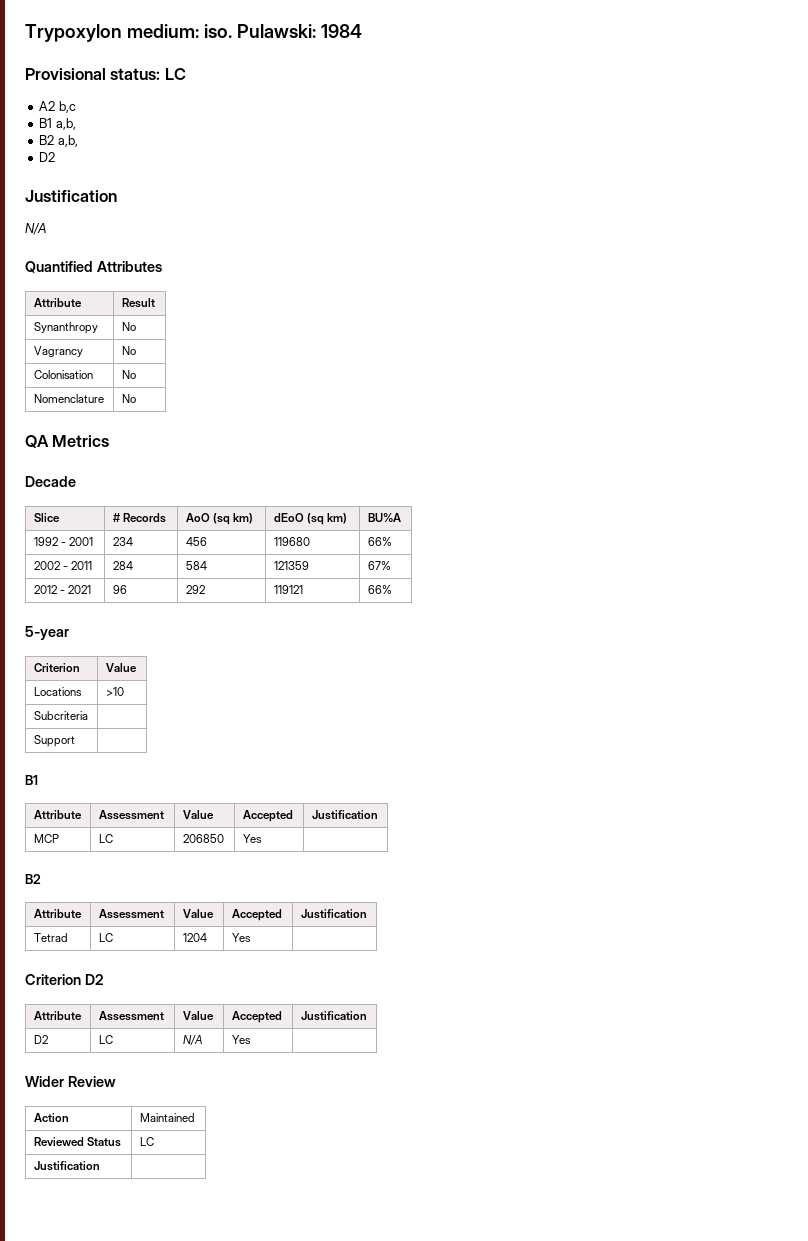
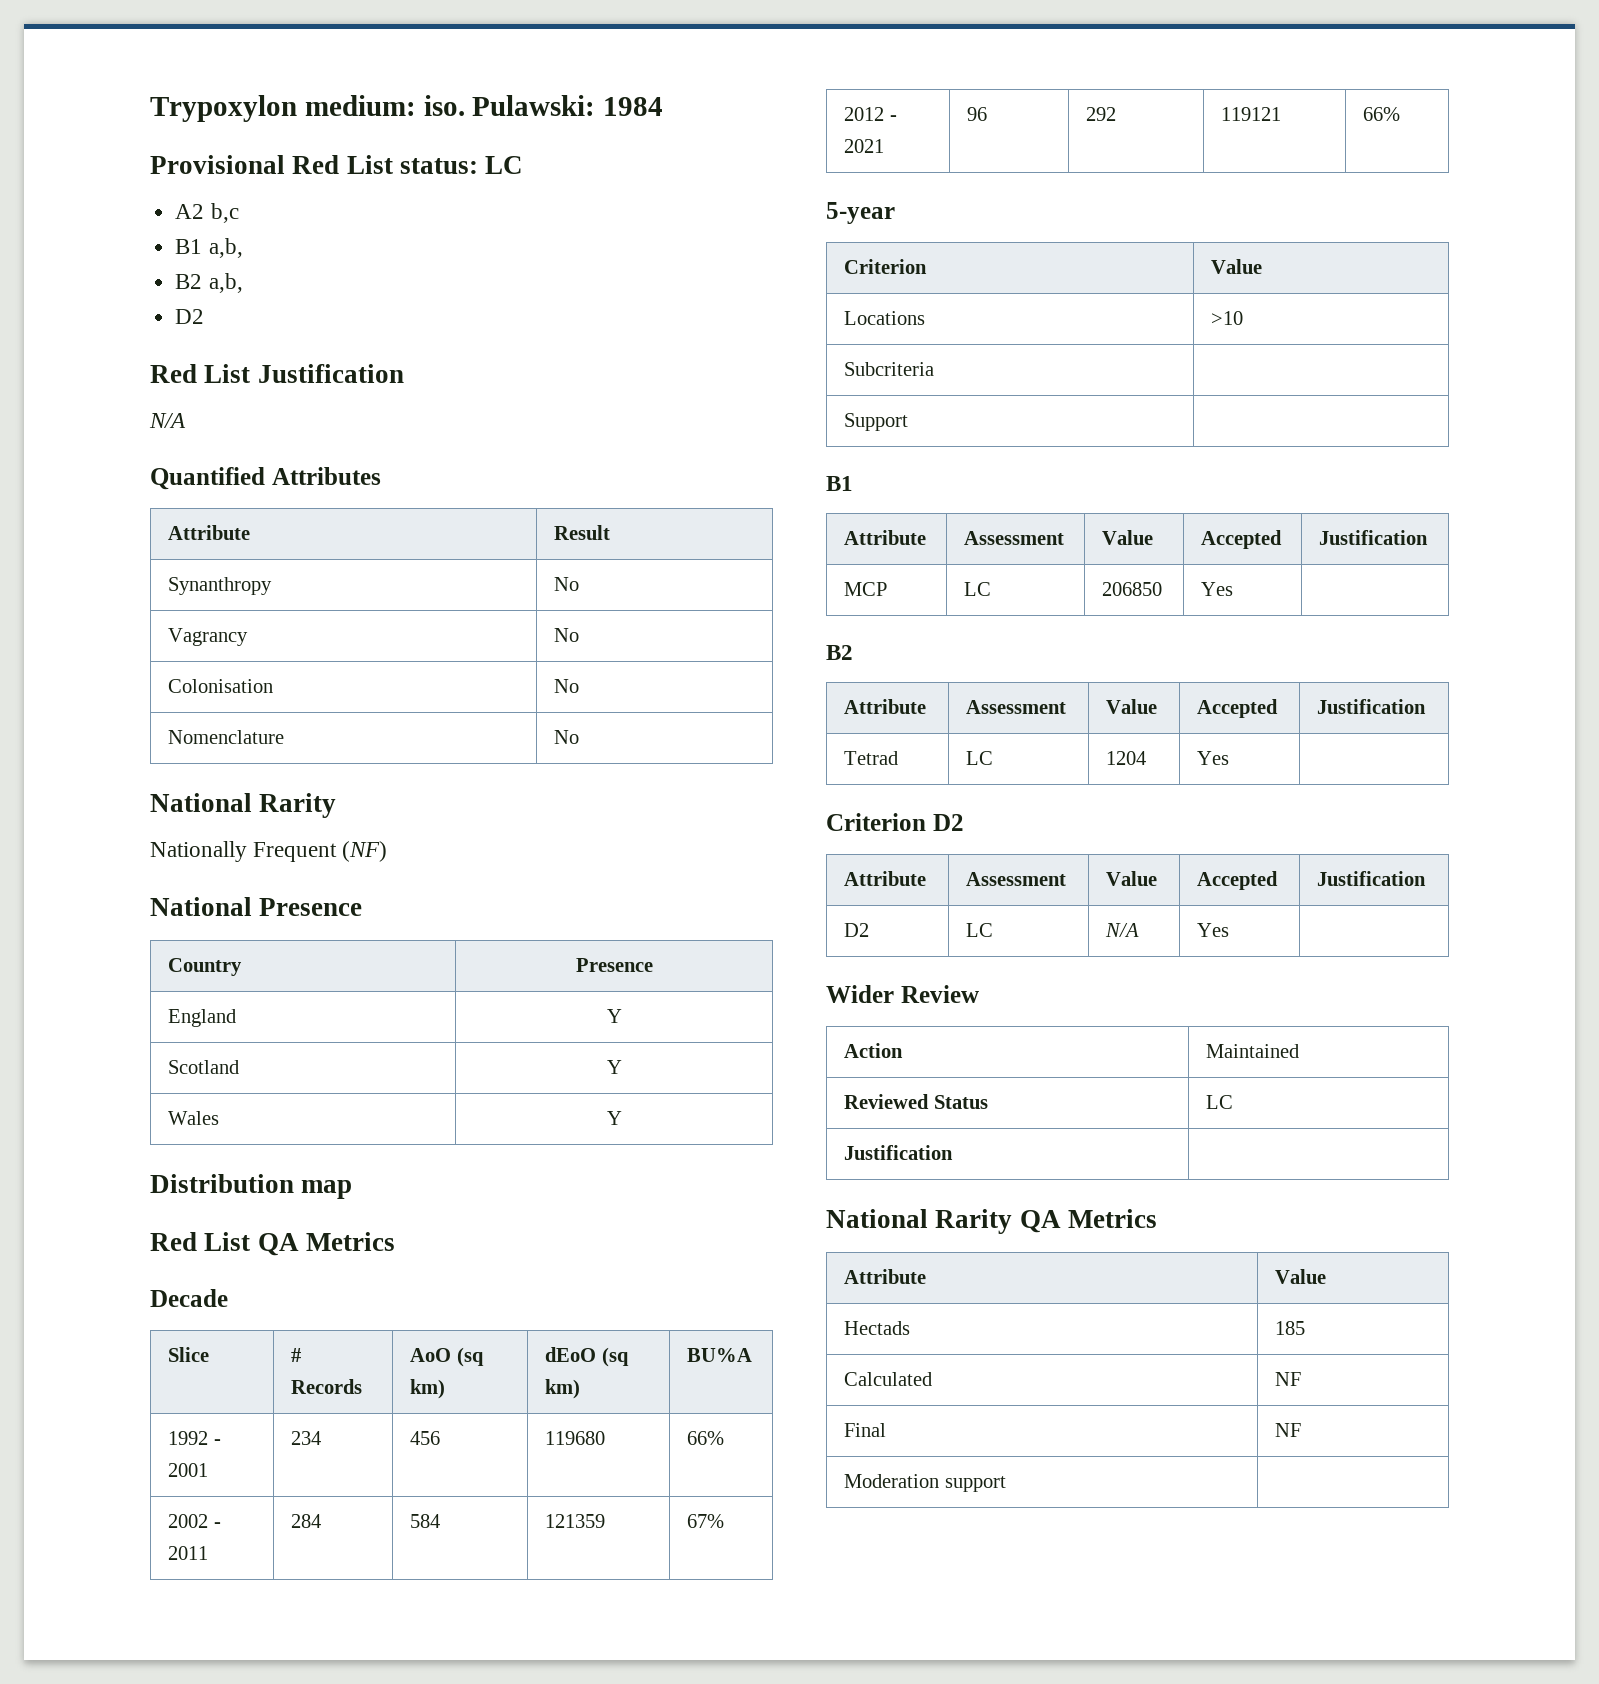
(106, 74) none -> [292,155,393,174] Red List
(56, 157) none -> [150,364,251,383] Red List
(136, 398) none -> [150,793,337,818] [150,841,388,862] [150,897,363,916] [168,958,243,976] [575,958,653,972] [168,1009,237,1027] [606,1009,622,1023] [168,1060,240,1074] [606,1060,622,1074] [168,1111,220,1125] [606,1111,622,1125] [150,1174,353,1199] [150,1232,251,1251] National Rarity // Nationally Frequent (NF) // National Presence // Country | Presence // England | Y // Scotland | Y // Wales | Y // Distribution map // Red List
(100, 1166) none -> [826,1209,1157,1234] [844,1269,927,1284] [1275,1269,1327,1284] [844,1321,911,1335] [1275,1321,1306,1335] [844,1372,933,1386] [1275,1372,1302,1386] [844,1423,887,1437] [1275,1423,1302,1437] [844,1474,1006,1492] // National Rarity QA Metrics // Attribute | Value // Hectads | 185 // Calculated | NF // Final | NF // Moderation support |

